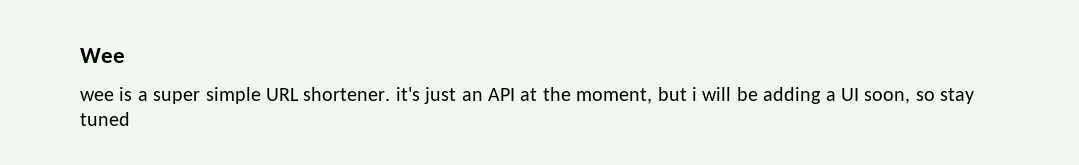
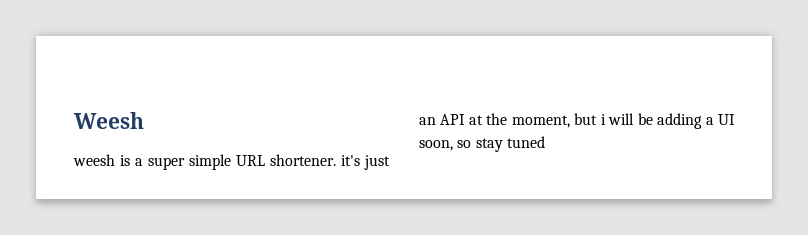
[80,48,125,63] [80,91,114,101] Wee // wee -> [74,112,144,129] [73,154,115,166] Weesh // weesh

